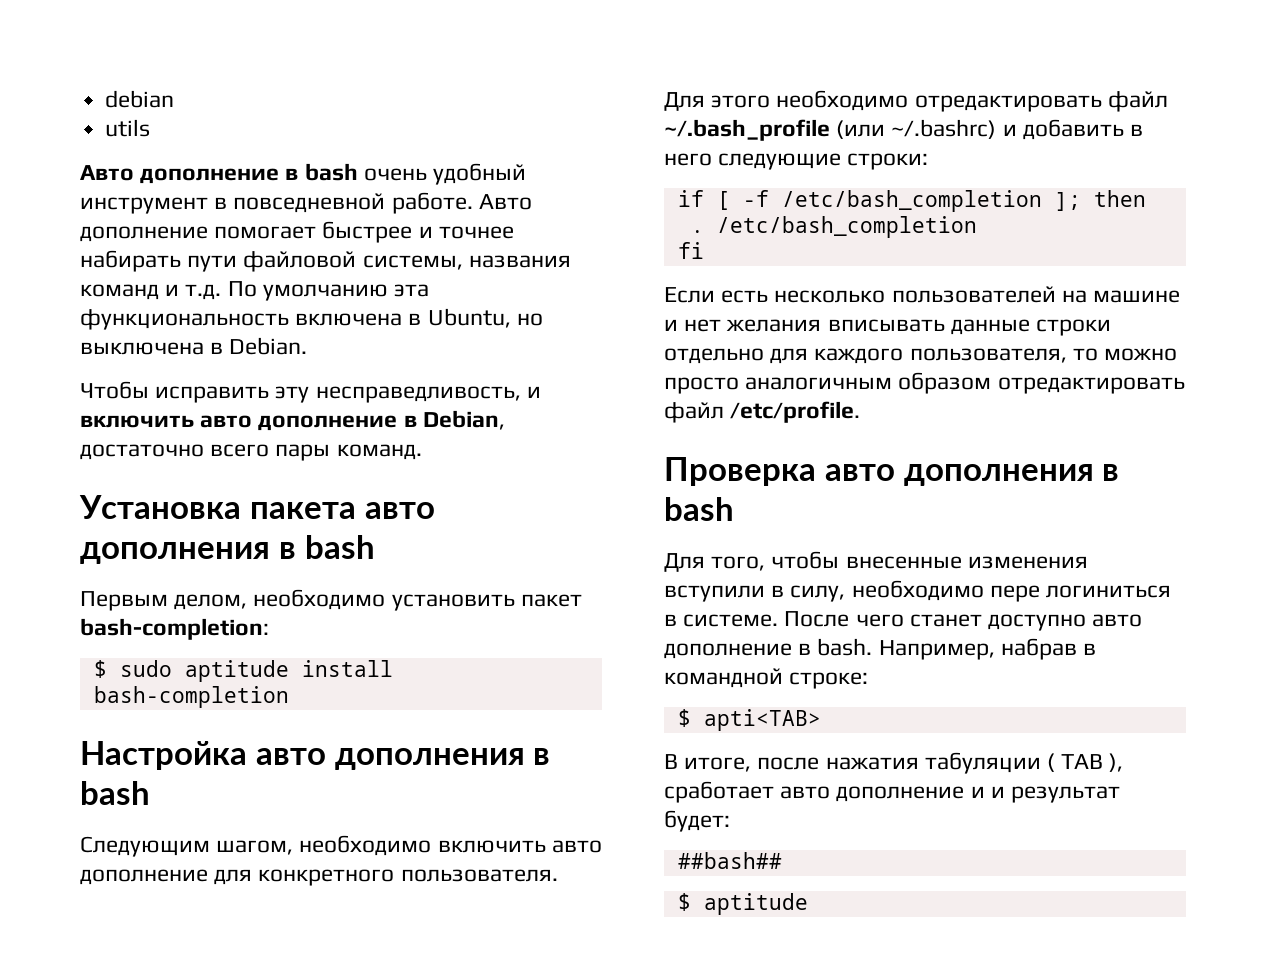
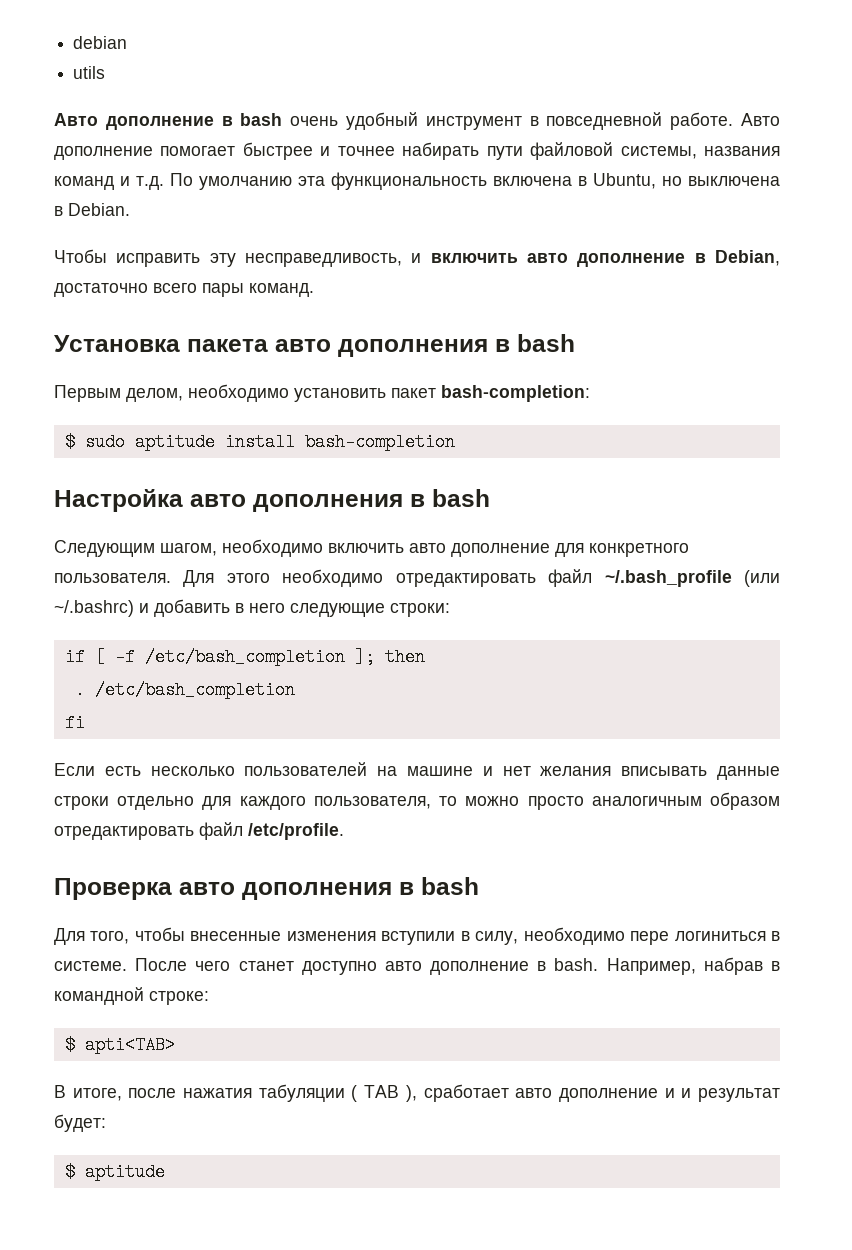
[677,852,782,869] // ##bash## -> (106, 1123) none

